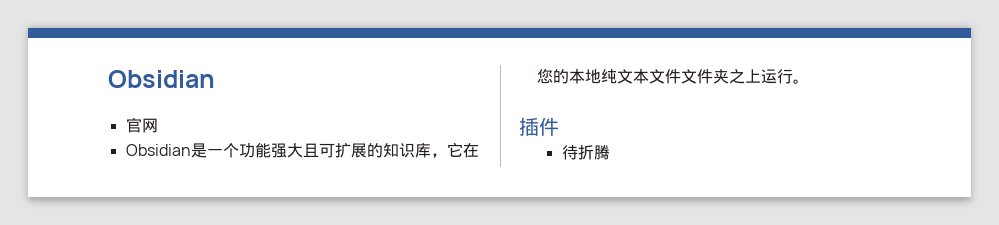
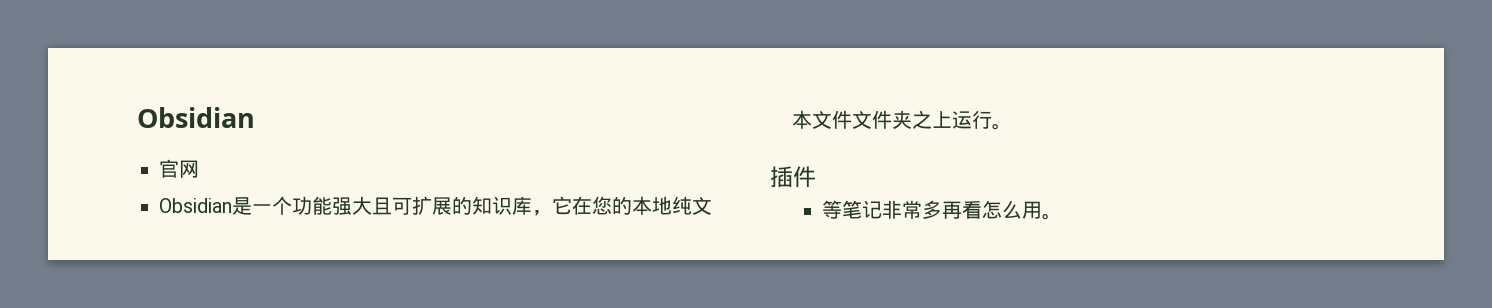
[561,145,610,160] 待折腾 -> [821,200,1062,220] 等笔记非常多再看怎么用。

